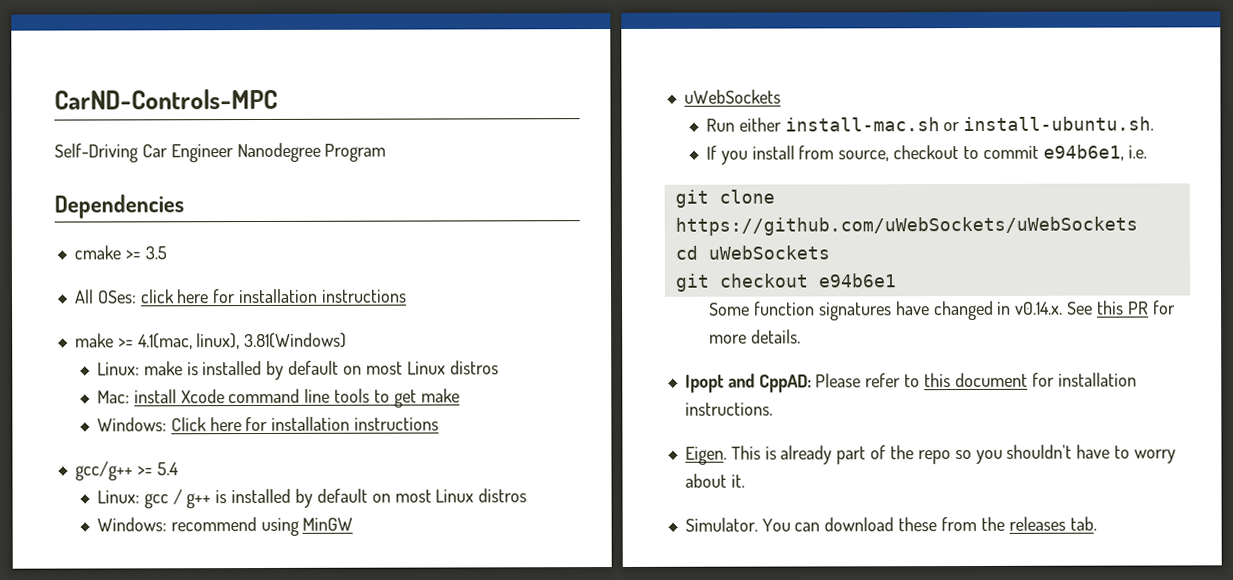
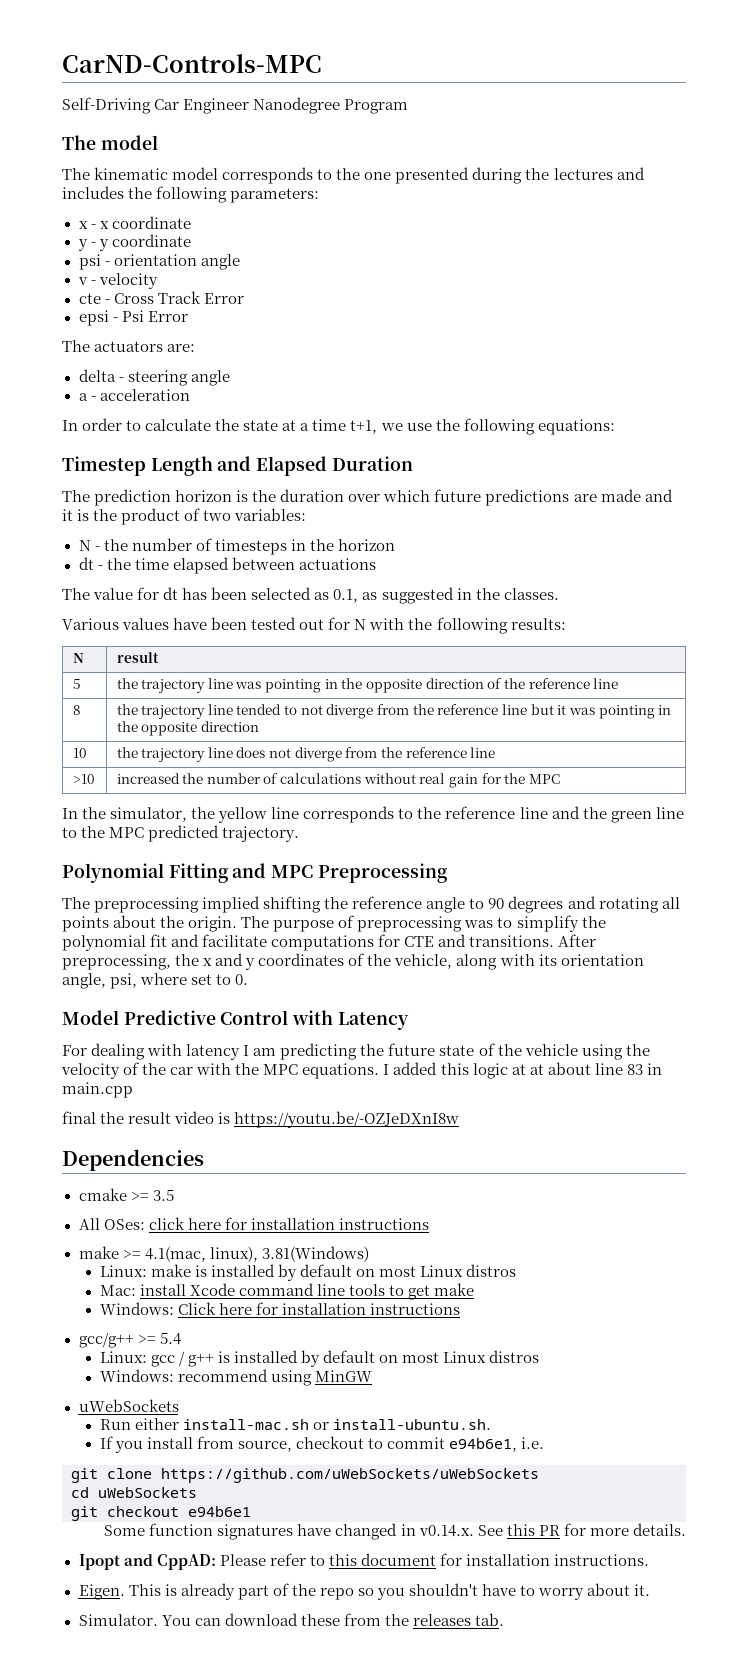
(387, 152) none -> [62,135,158,150] [62,167,645,184] [62,186,320,203] [78,216,191,229] [77,234,191,251] [78,254,240,270] [77,273,158,289] [78,291,244,304] [78,310,188,326] [62,340,196,352] [78,369,230,386] [78,389,190,401] [62,418,615,435] [62,456,413,476] [62,489,673,506] [62,508,307,525] [78,538,395,555] [78,557,376,574] [62,587,559,604] [62,617,566,634] [72,653,84,663] [116,652,159,663] [72,679,81,689] [116,678,619,693] [72,705,81,715] [116,704,672,719] [116,721,259,736] [72,748,87,758] [116,747,496,762] [72,774,95,784] [116,773,561,788] [62,806,684,823] [62,825,300,842] [62,863,448,883] [62,896,680,913] [62,915,606,932] [62,934,597,951] [62,953,644,970] [62,973,249,989] [62,1010,409,1030] [62,1043,650,1060] [61,1062,662,1079] [62,1082,133,1098] [62,1111,460,1128] // The model // The kinematic model corresponds to the one presented during the lectures and includes the following parameters: // x - x coordinate // y - y coordinate // psi - orientation angle // v - velocity // cte - Cross Track Error // epsi - Psi Error // The actuators are: // delta - steering angle // a - acceleration // In order to calculate the state at a time t+1, we use the following equations: // Timestep Length and Elapsed Duration // The prediction horizon is the duration over which future predictions are made and it is the product of two variables: // N - the number of timesteps in the horizon // dt - the time elapsed between actuations // The value for dt has been selected as 0.1, as suggested in the classes. // Various values have been tested out for N with the following results: // N | result // 5 | the trajectory line was pointing in the opposite direction of the reference line // 8 | the trajectory line tended to not diverge from the reference line but it was pointing in the opposite direction // 10 | the trajectory line does not diverge from the reference line // >10 | increased the number of calculations without real gain for the MPC // In the simulator, the yellow line corresponds to the reference line and the green line to the MPC predicted trajectory. // Polynomial Fitting and MPC Preprocessing // The preprocessing implied shifting the reference angle to 90 degrees and rotating all points about the origin. The purpose of preprocessing was to simplify the polynomial fit and facilitate computations for CTE and transitions. After preprocessing, the x and y coordinates of the vehicle, along with its orientation angle, psi, where set to 0. // Model Predictive Control with Latency // For dealing with latency I am predicting the future state of the vehicle using the velocity of the car with the MPC equations. I added this logic at at about line 83 in main.cpp // final the result video is https://youtu.be/-OZJeDXnI8w

